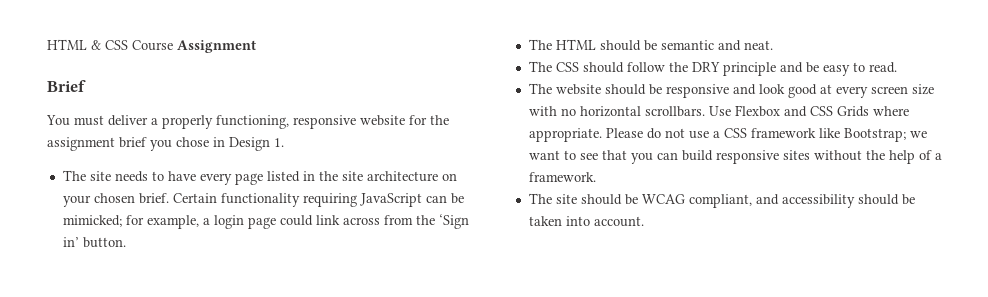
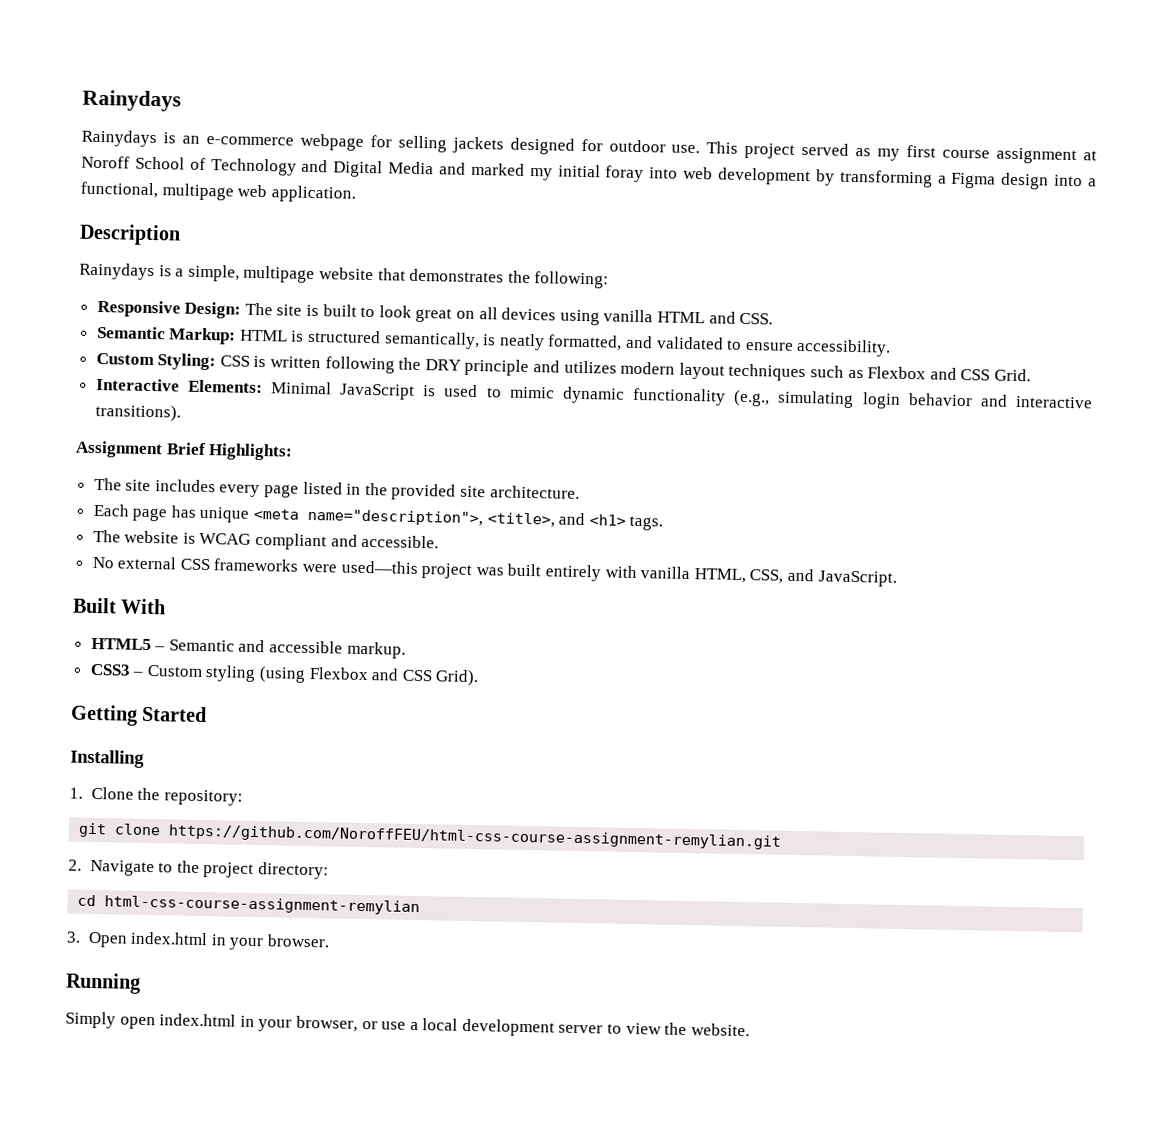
[47,39,173,51] HTML & CSS Course -> [82,89,181,112] [81,129,1098,165] [81,155,1098,190] [80,181,356,203] [79,223,181,246] [79,262,610,289] [96,299,774,326] [96,325,892,357] [95,352,1031,382] [95,377,1093,409] [94,403,181,422] Rainydays // Rainydays is an e-commerce webpage for selling jackets designed for outdoor use. This project served as my first course assignment at Noroff School of Technology and Digital Media and marked my initial foray into web development by transforming a Figma design into a functional, multipage web application. // Description // Rainydays is a simple, multipage website that demonstrates the following: // Responsive Design: The site is built to look great on all devices using vanilla HTML and CSS. // Semantic Markup: HTML is structured semantically, is neatly formatted, and validated to ensure accessibility. // Custom Styling: CSS is written following the DRY principle and utilizes modern layout techniques such as Flexbox and CSS Grid. // Interactive Elements: Minimal JavaScript is used to mimic dynamic functionality (e.g., simulating login behavior and interactive transitions). //
(256, 46) // -> (163, 449) none
[46,115,449,129] [47,137,284,151] [62,170,196,182] // You must deliver a properly functioning, responsive website for the assignment brief you chose in Design 1. // The site needs to have -> [208,443,294,461] [93,477,216,493] Highlights: // The site includes
[341,171,457,182] [62,193,464,207] [62,214,469,229] [62,237,126,248] [528,39,773,51] [528,61,897,76] [528,83,934,98] [528,105,909,117] [528,128,927,142] [528,150,942,164] [528,172,596,182] [528,193,915,208] [528,216,644,227] site architecture on your chosen brief. Certain functionality requiring JavaScript can be mimicked; for example, a login page could link across from the ‘Sign in’ button. // The HTML should be semantic and neat. // The CSS should follow the DRY principle and be easy to read. // The website should be responsive and look good at every screen size with no horizontal scrollbars. Use Flexbox and CSS Grids where appropriate. Please do not use a CSS framework like Bootstrap; we want to see that you can build responsive sites without the help of a framework. // The site should be WCAG compliant, and accessibility should be taken into account. -> [391,483,580,501] [92,503,664,531] [92,529,440,551] [91,556,897,587] [72,597,167,615] [90,637,406,659] [89,663,480,687] [70,704,208,726] [70,749,145,768] [69,786,243,806] [78,822,782,850] [68,859,329,880] [77,894,421,916] [66,931,330,951] [65,972,141,994] [65,1011,750,1037] provided site architecture. // Each page has unique <meta name="description">, <title>, and <h1> tags. // The website is WCAG compliant and accessible. // No external CSS frameworks were used—this project was built entirely with vanilla HTML, CSS, and JavaScript. // Built With // HTML5 – Semantic and accessible markup. // CSS3 – Custom styling (using Flexbox and CSS Grid). // Getting Started // Installing // 1. Clone the repository: // git clone https://github.com/NoroffFEU/html-css-course-assignment-remylian.git // 2. Navigate to the project directory: // cd html-css-course-assignment-remylian // 3. Open index.html in your browser. // Running // Simply open index.html in your browser, or use a local development server to view the website.

